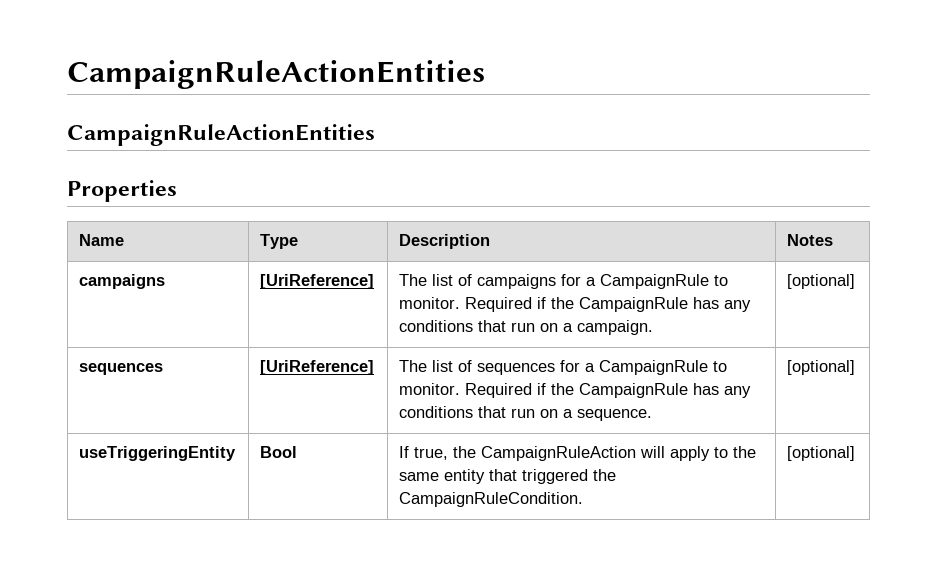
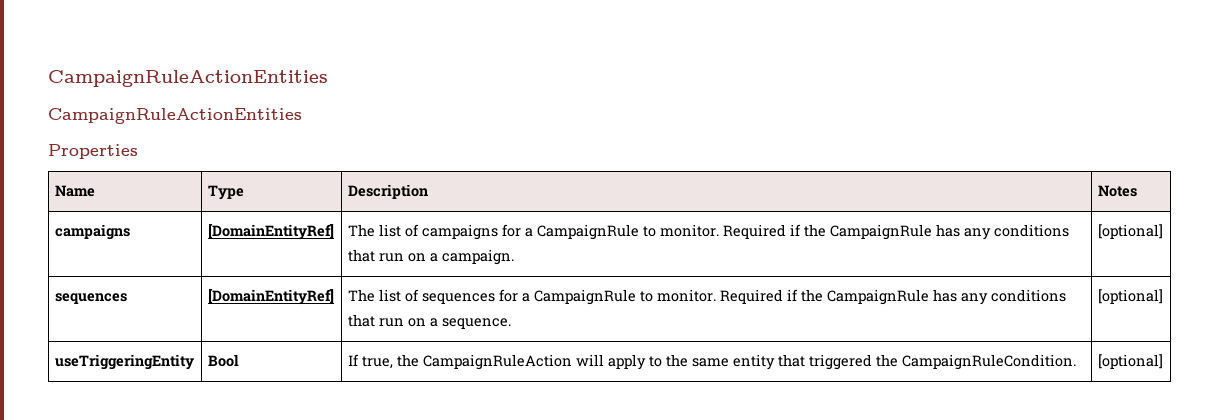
[260,274,375,289] [UriReference] -> [207,224,334,240] [DomainEntityRef]
[260,360,375,375] [UriReference] -> [207,289,334,305] [DomainEntityRef]

